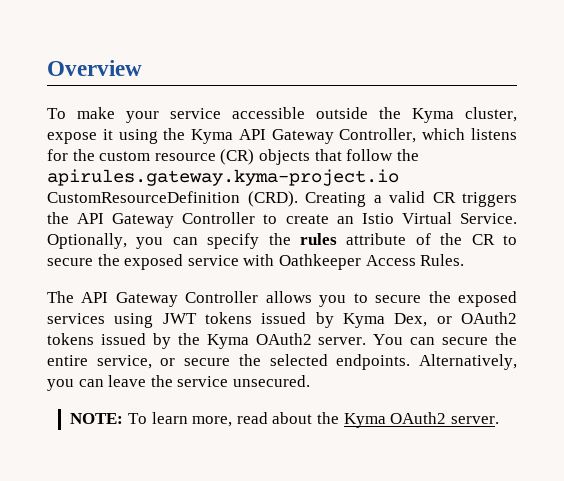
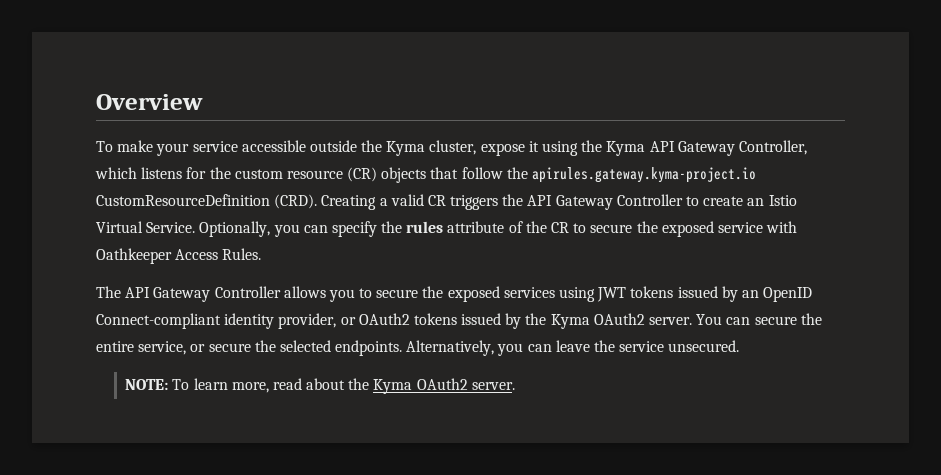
[343,313,428,328] Kyma Dex, -> [741,287,813,302] [96,313,337,329] an OpenID Connect-compliant identity provider,

